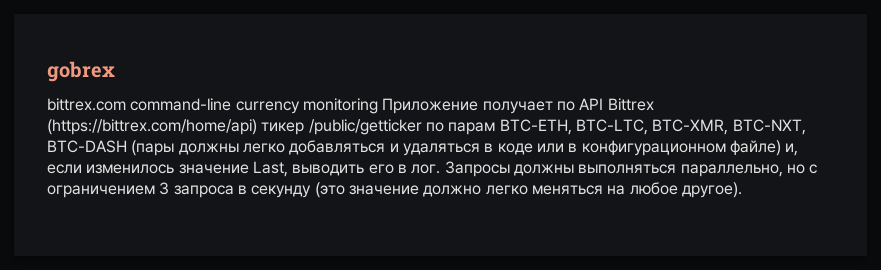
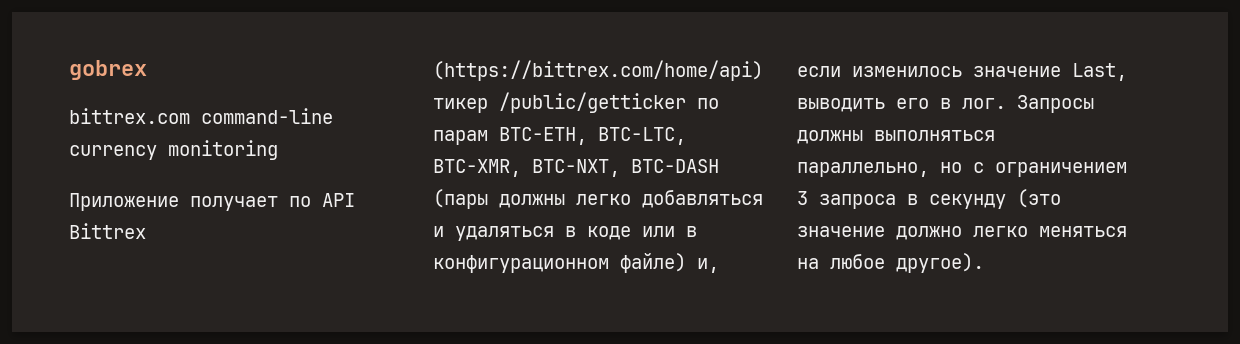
(378, 106) none -> (278, 150) //

